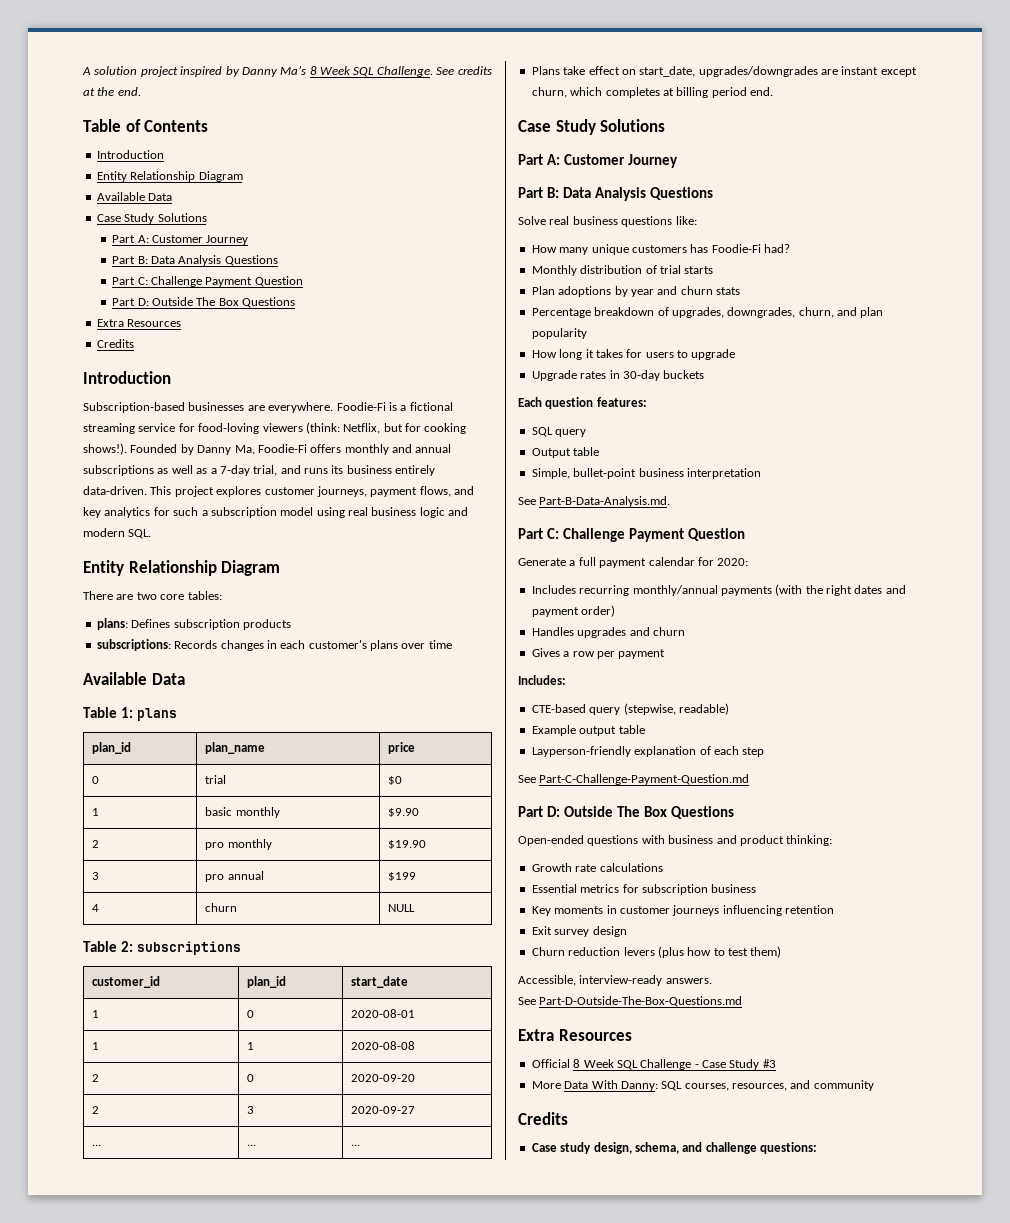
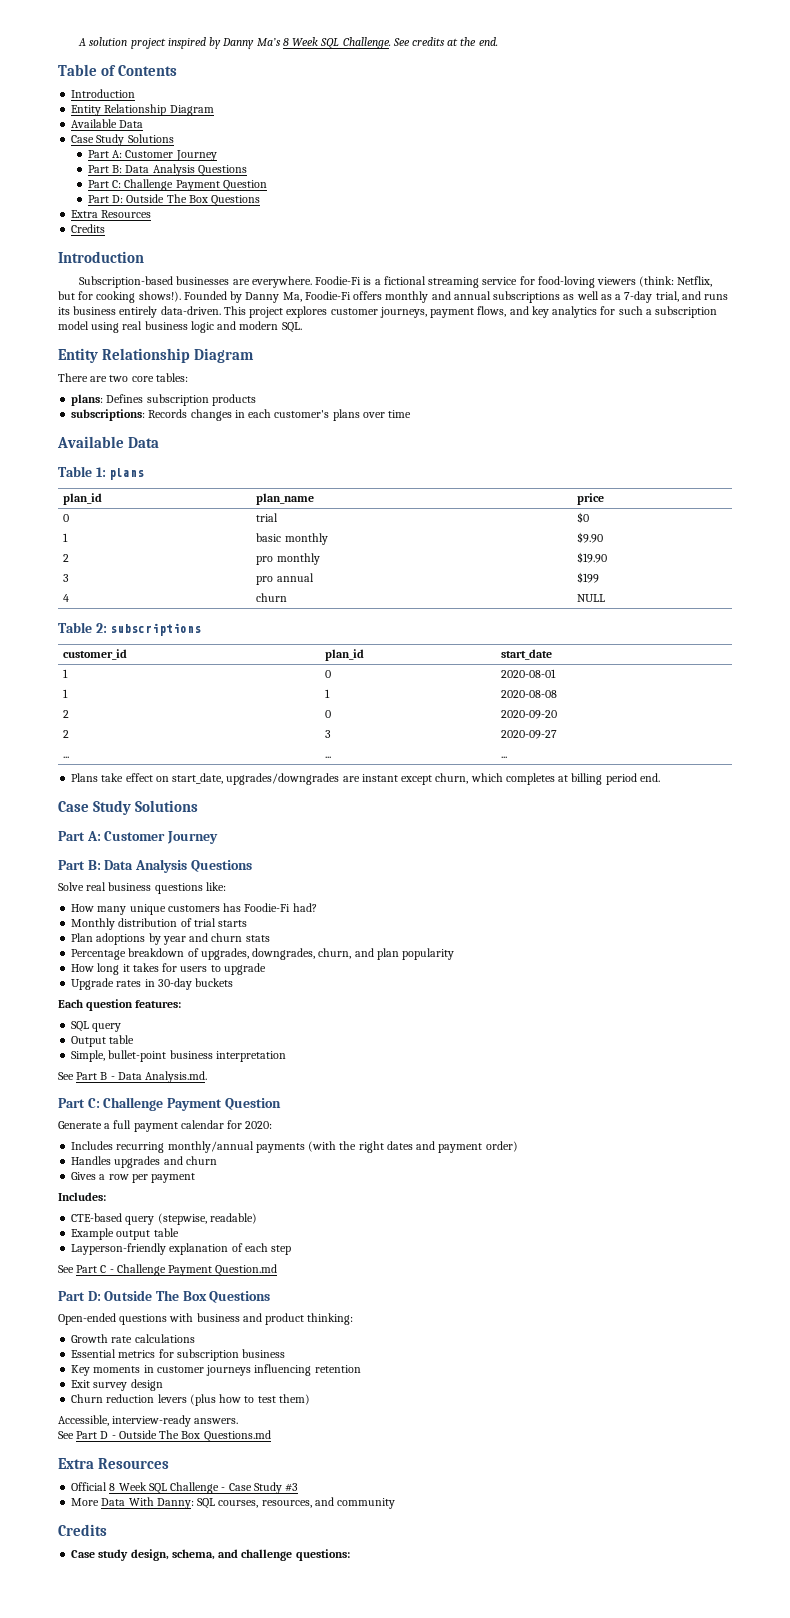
[539,496,671,507] Part-B-Data-Analysis.md. -> [76,1071,208,1083] Part B - Data Analysis.md.
[539,774,750,785] Part-C-Challenge-Payment-Question.md -> [76,1264,278,1276] Part C - Challenge Payment Question.md
[539,996,743,1007] Part-D-Outside-The-Box-Questions.md -> [76,1430,271,1442] Part D - Outside The Box Questions.md

